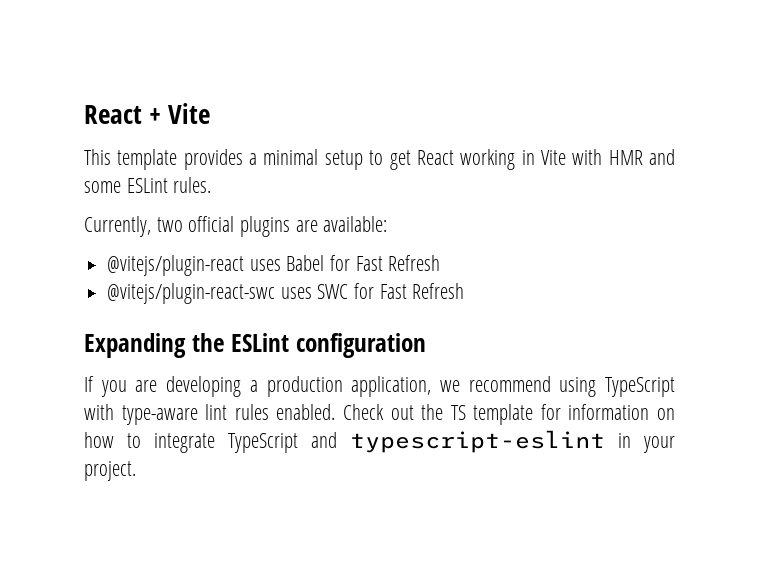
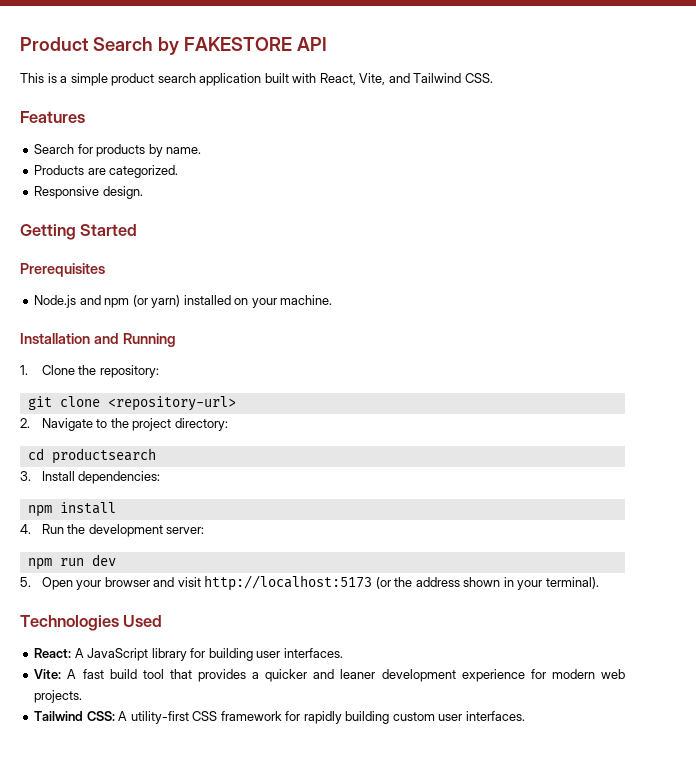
[84,103,211,124] [84,149,675,170] [84,177,212,193] [84,216,388,237] [107,255,441,276] [107,283,465,304] [84,333,426,358] [84,376,675,397] [84,404,675,425] [84,430,675,453] [84,461,136,481] React + Vite // This template provides a minimal setup to get React working in Vite with HMR and some ESLint rules. // Currently, two official plugins are available: // @vitejs/plugin-react uses Babel for Fast Refresh // @vitejs/plugin-react-swc uses SWC for Fast Refresh // Expanding the ESLint configuration // If you are developing a production application, we recommend using TypeScript with type-aware lint rules enabled. Check out the TS template for information on how to integrate TypeScript and typescript-eslint in your project. -> [20,37,327,55] [20,73,493,86] [20,111,85,123] [34,144,202,157] [34,165,179,178] [34,186,143,199] [20,224,138,240] [20,263,105,277] [34,295,333,308] [20,333,176,347] [20,365,159,378] [27,396,236,411] [20,418,228,431] [27,448,156,464] [20,471,161,484] [27,502,116,517] [20,524,205,537] [27,554,116,570] [20,575,599,591] [20,615,163,631] [34,648,343,661] [34,669,626,682] [34,690,83,703] [34,711,525,724] Product Search by FAKESTORE API // This is a simple product search application built with React, Vite, and Tailwind CSS. // Features // Search for products by name. // Products are categorized. // Responsive design. // Getting Started // Prerequisites // Node.js and npm (or yarn) installed on your machine. // Installation and Running // 1. Clone the repository: // git clone <repository-url> // 2. Navigate to the project directory: // cd productsearch // 3. Install dependencies: // npm install // 4. Run the development server: // npm run dev // 5. Open your browser and visit http://localhost:5173 (or the address shown in your terminal). // Technologies Used // React: A JavaScript library for building user interfaces. // Vite: A fast build tool that provides a quicker and leaner development experience for modern web projects. // Tailwind CSS: A utility-first CSS framework for rapidly building custom user interfaces.

